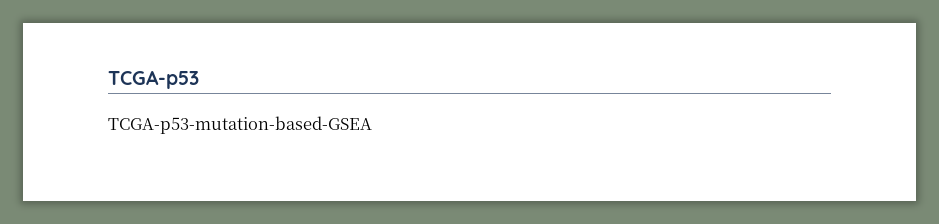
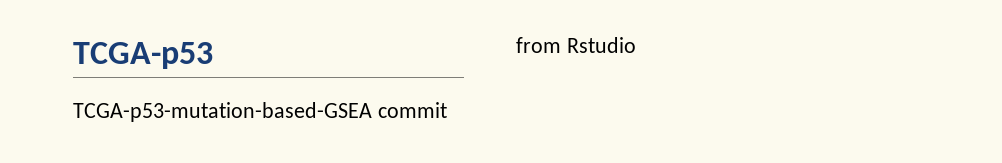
(372, 125) none -> [377,102,447,118] [516,37,636,53] commit from Rstudio

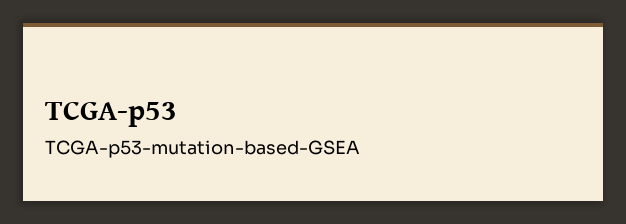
[377,102,447,118] [516,37,636,53] commit from Rstudio -> (360, 149) none

